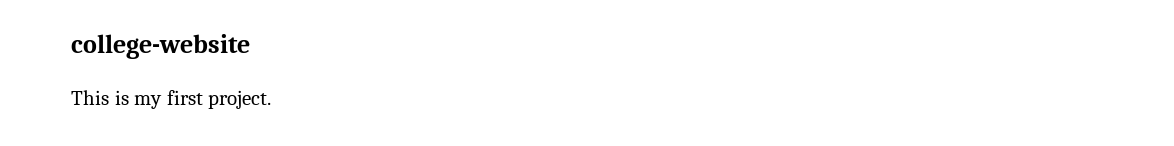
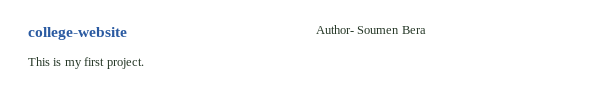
(272, 99) none -> [316,25,426,34] // Author- Soumen Bera

